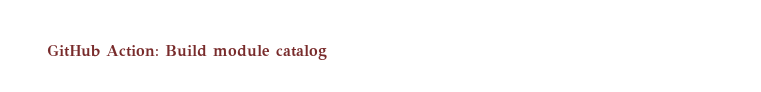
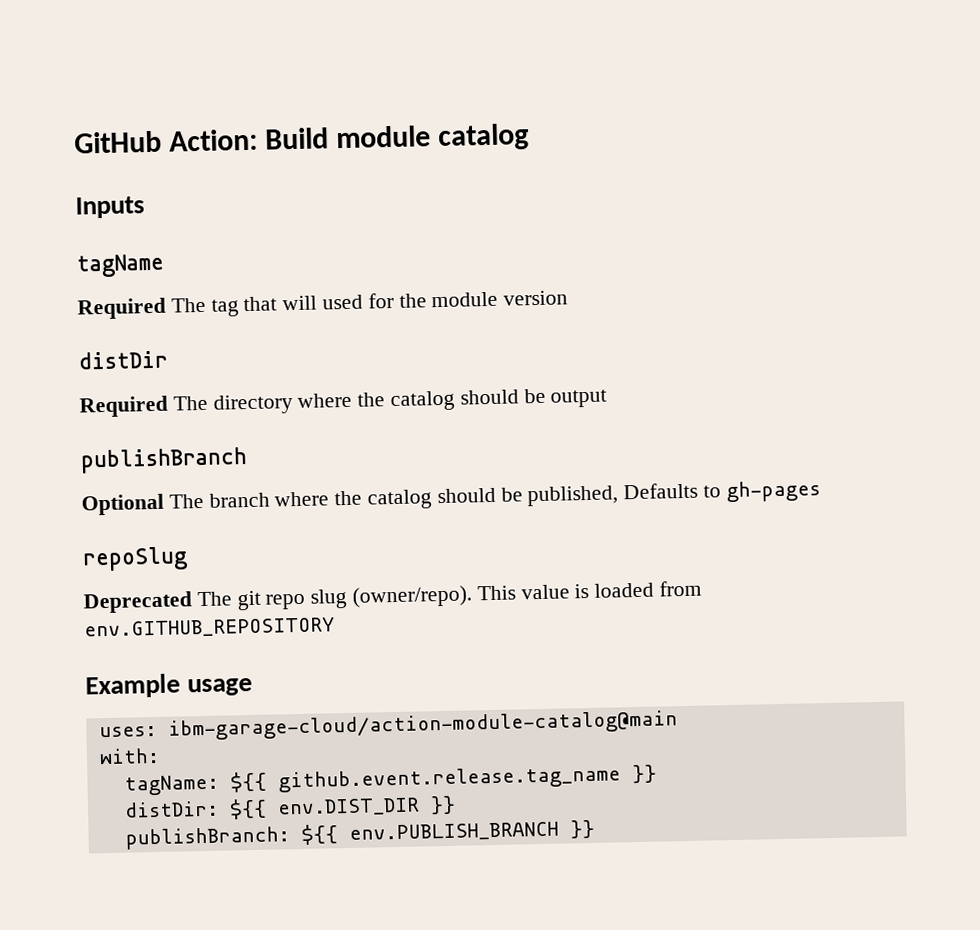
(327, 52) none -> [75,196,145,219] [76,253,164,278] [77,290,569,320] [78,350,168,370] [79,388,608,418] [80,447,248,474] [81,480,821,516] [82,546,188,572] [83,580,703,614] [84,617,335,639] [85,673,254,699] [98,710,678,741] [98,747,160,765] [123,764,657,796] [123,795,456,820] [124,819,595,850] // Inputs // tagName // Required The tag that will used for the module version // distDir // Required The directory where the catalog should be output // publishBranch // Optional The branch where the catalog should be published, Defaults to gh-pages // repoSlug // Deprecated The git repo slug (owner/repo). This value is loaded from env.GITHUB_REPOSITORY // Example usage // uses: ibm-garage-cloud/action-module-catalog@main // with: // tagName: ${{ github.event.release.tag_name }} // distDir: ${{ env.DIST_DIR }} // publishBranch: ${{ env.PUBLISH_BRANCH }}

